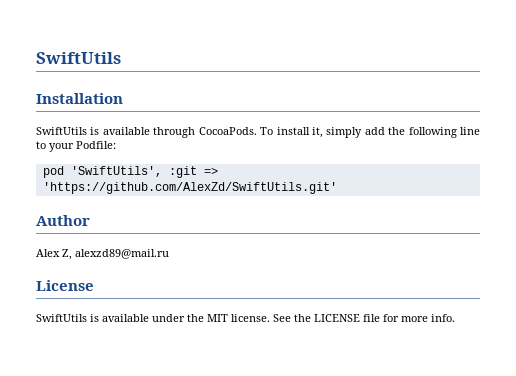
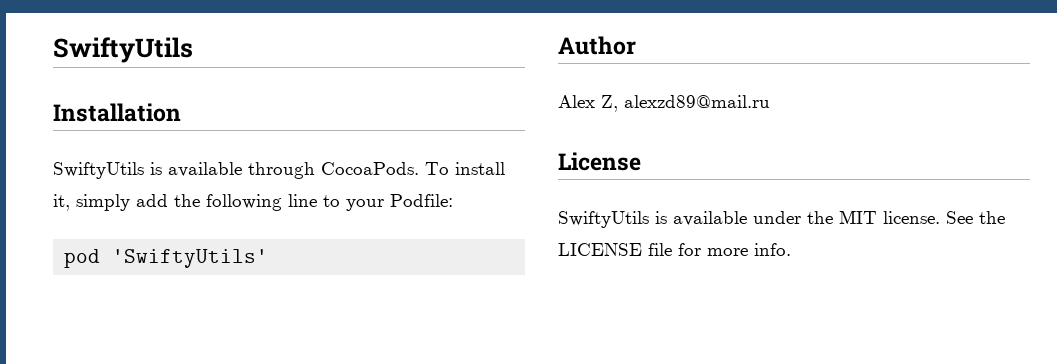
[36,52,121,64] SwiftUtils -> [53,37,193,63] SwiftyUtils
[36,127,87,135] SwiftUtils -> [53,162,144,179] SwiftyUtils
[70,166,218,178] [42,182,337,194] 'SwiftUtils', :git => 'https://github.com/AlexZd/SwiftUtils.git' -> [112,249,269,268] 'SwiftyUtils'
[36,314,87,322] SwiftUtils -> [558,211,649,228] SwiftyUtils

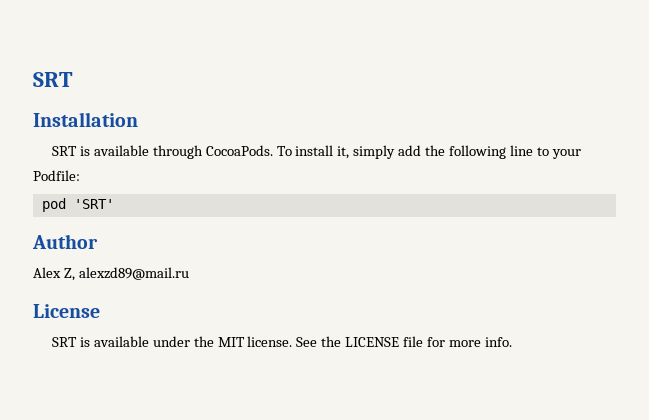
[53,37,193,63] SwiftyUtils -> [33,72,73,87] SRT
[53,162,144,179] SwiftyUtils -> [51,146,77,156] SRT
[112,249,269,268] 'SwiftyUtils' -> [73,199,114,209] 'SRT'
[558,211,649,228] SwiftyUtils -> [51,337,77,347] SRT

